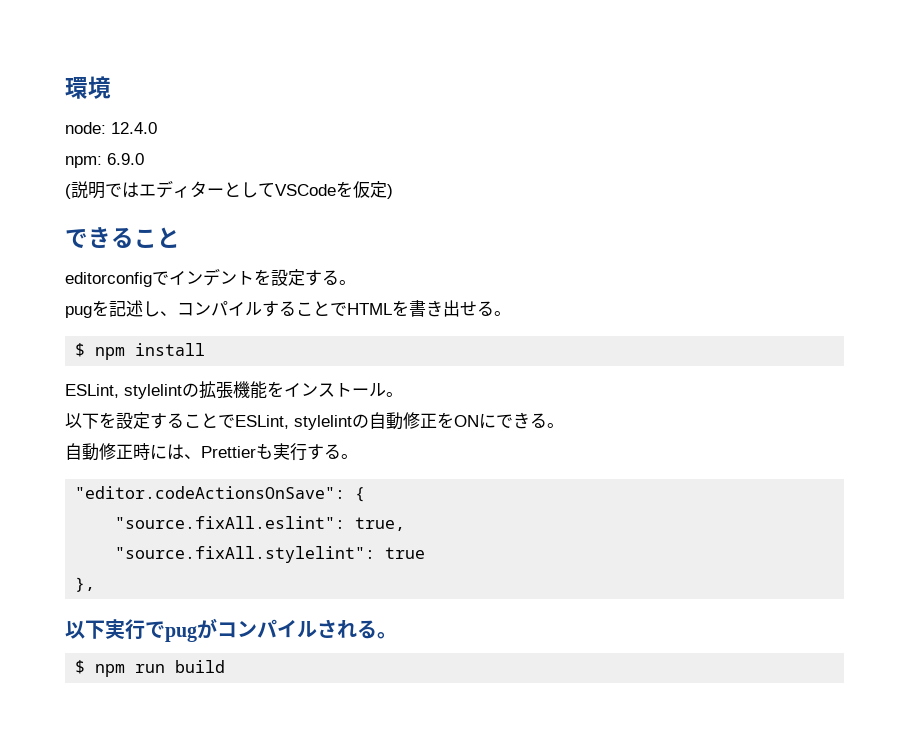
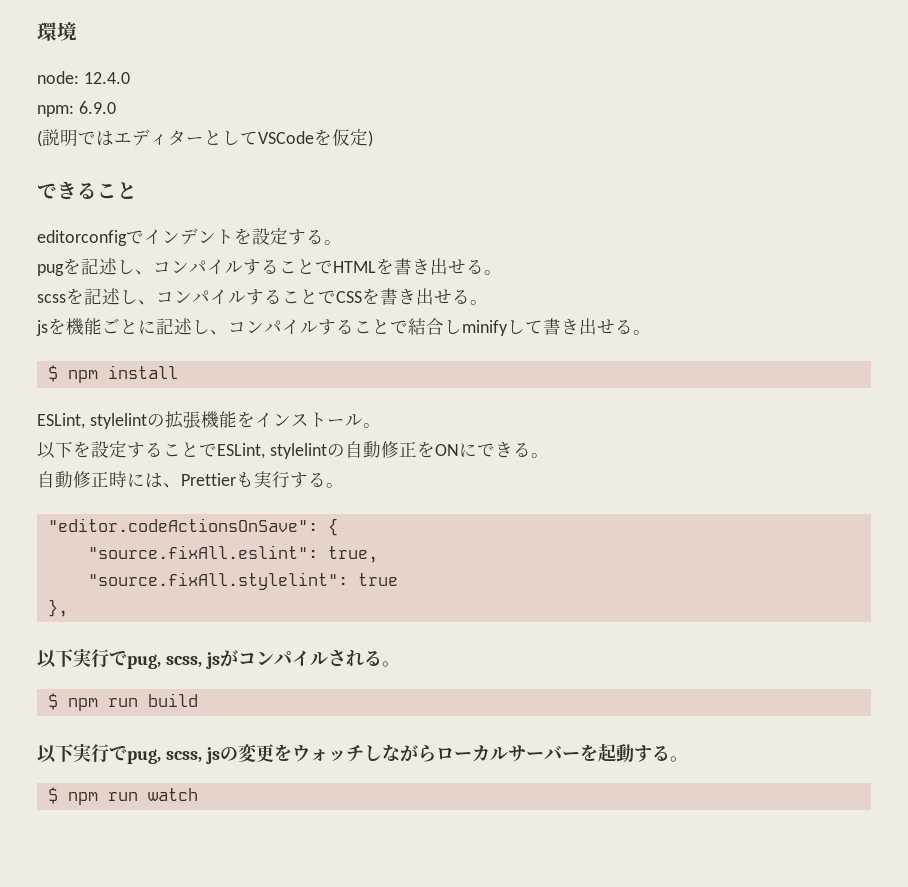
(511, 313) none -> [37,288,488,305] [36,318,651,336] // scssを記述し、コンパイルすることでCSSを書き出せる。 // jsを機能ごとに記述し、コンパイルすることで結合しminifyして書き出せる。
[165,626,197,642] pug -> [127,652,220,669] pug, scss, js
(226, 666) none -> [37,743,688,764] [47,787,198,805] // 以下実行でpug, scss, jsの変更をウォッチしながらローカルサーバーを起動する。 // $ npm run watch

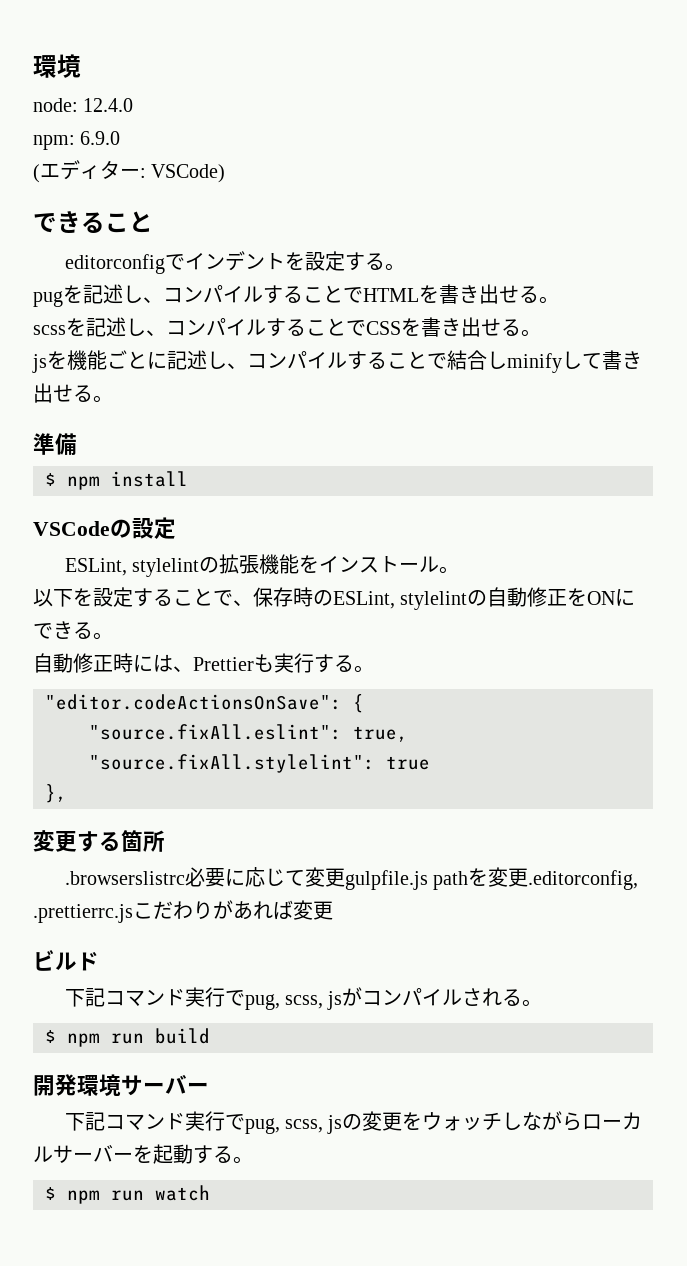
[42,129,114,147] 説明では -> (40, 173) none
[204,128,373,147] としてVSCodeを仮定) -> [140,164,226,183] : VSCode)
(651, 332) none -> [33,433,77,455] // 準備
(178, 372) none -> [33,517,176,539] // VSCodeの設定
(217, 450) none -> [233,587,333,607] 、保存時の
[37,649,74,668] 以下 -> [33,830,165,852] [64,867,638,890] [33,900,333,923] [33,950,99,971] [64,988,185,1007] 変更する箇所 // .browserslistrc必要に応じて変更gulpfile.js pathを変更.editorconfig, .prettierrc.jsこだわりがあれば変更 // ビルド // 下記コマンド
[37,744,74,763] 以下 -> [33,1074,209,1096] [64,1112,185,1131] 開発環境サーバー // 下記コマンド

